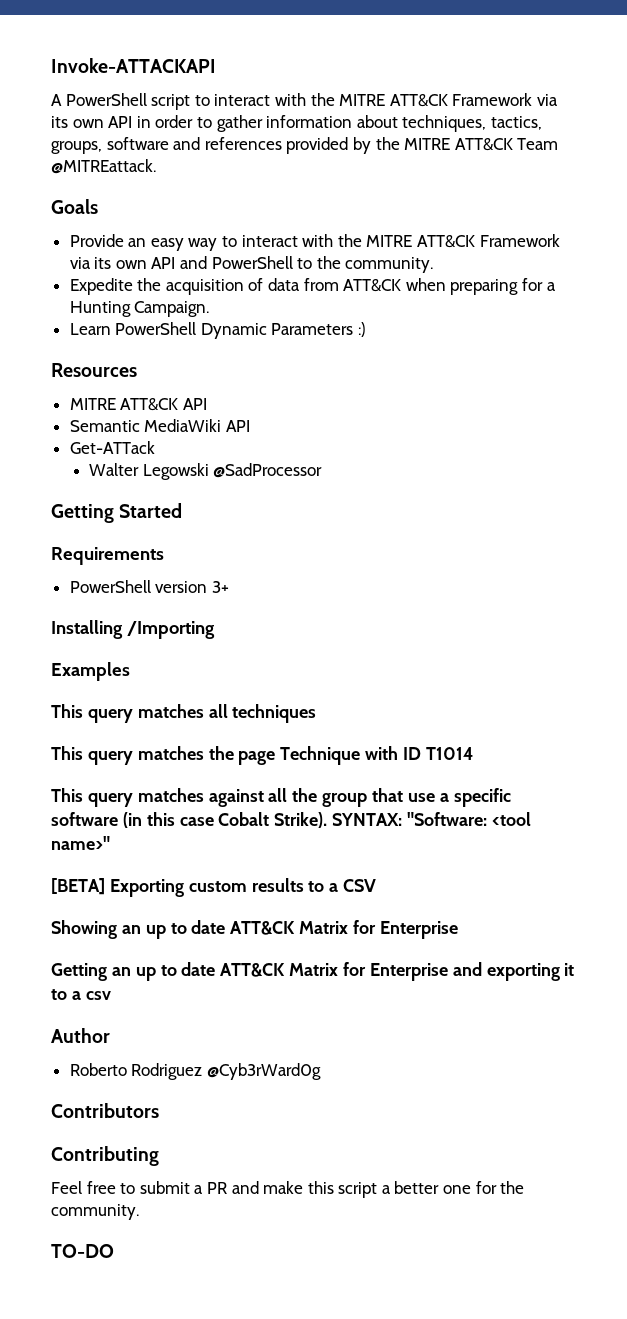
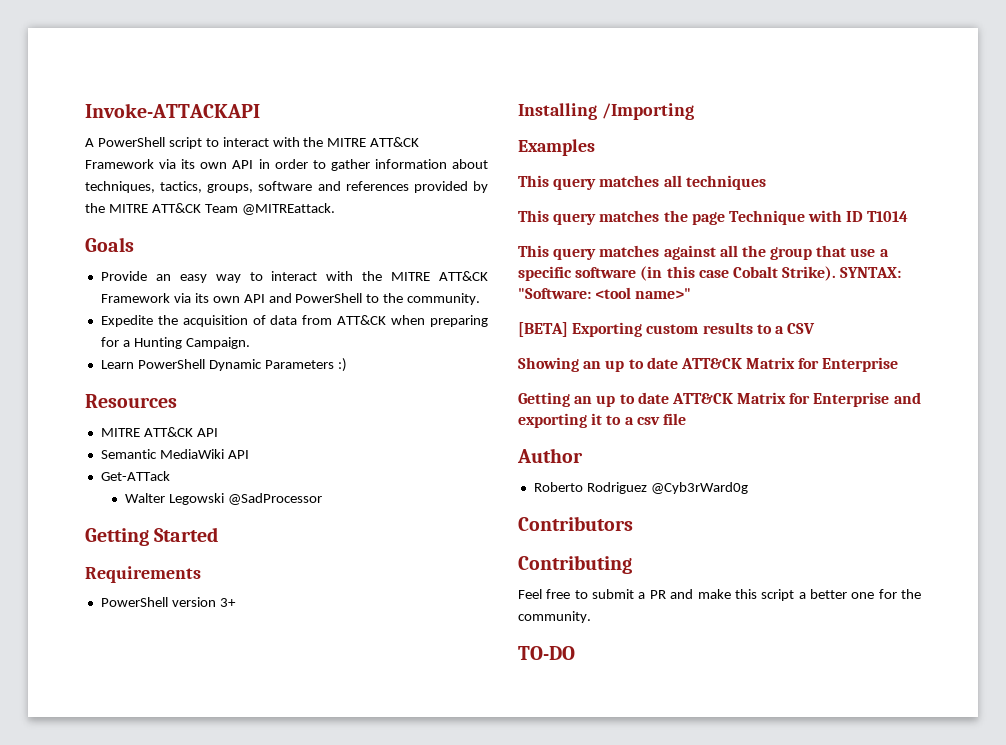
(111, 995) none -> [662,413,686,425] file

